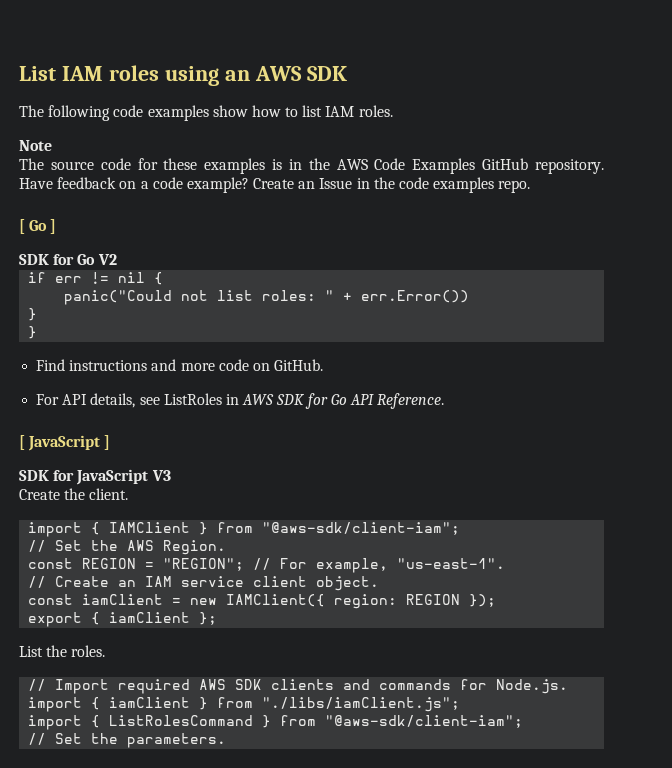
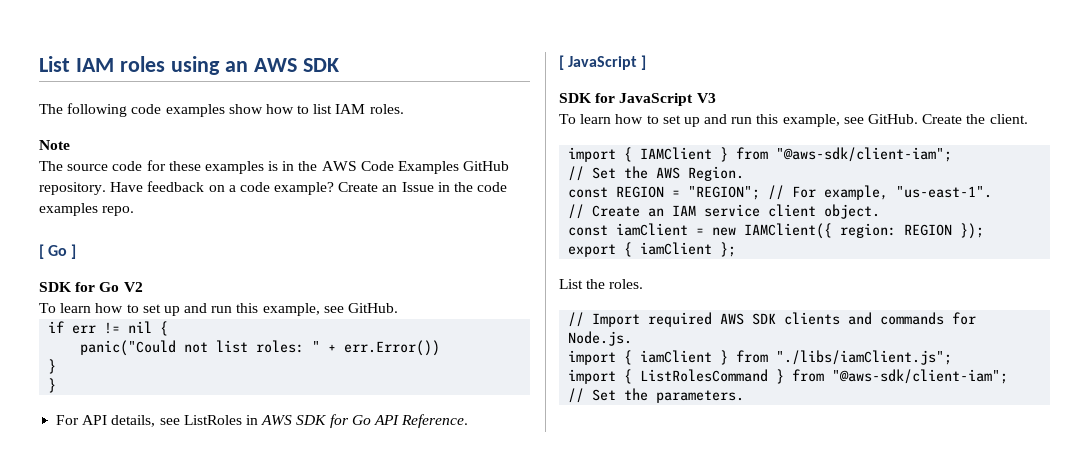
(117, 259) none -> [39,303,399,316] // To learn how to set up and run this example, see GitHub.
[36,359,324,371] // Find instructions and more code on GitHub. -> (57, 385) none
(171, 475) none -> [559,114,919,127] To learn how to set up and run this example, see GitHub.

